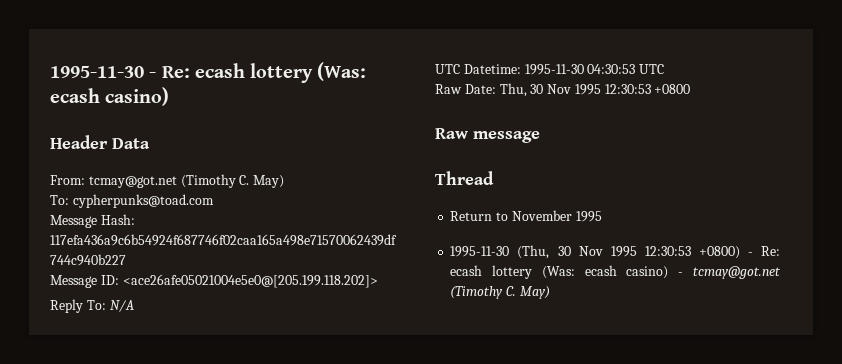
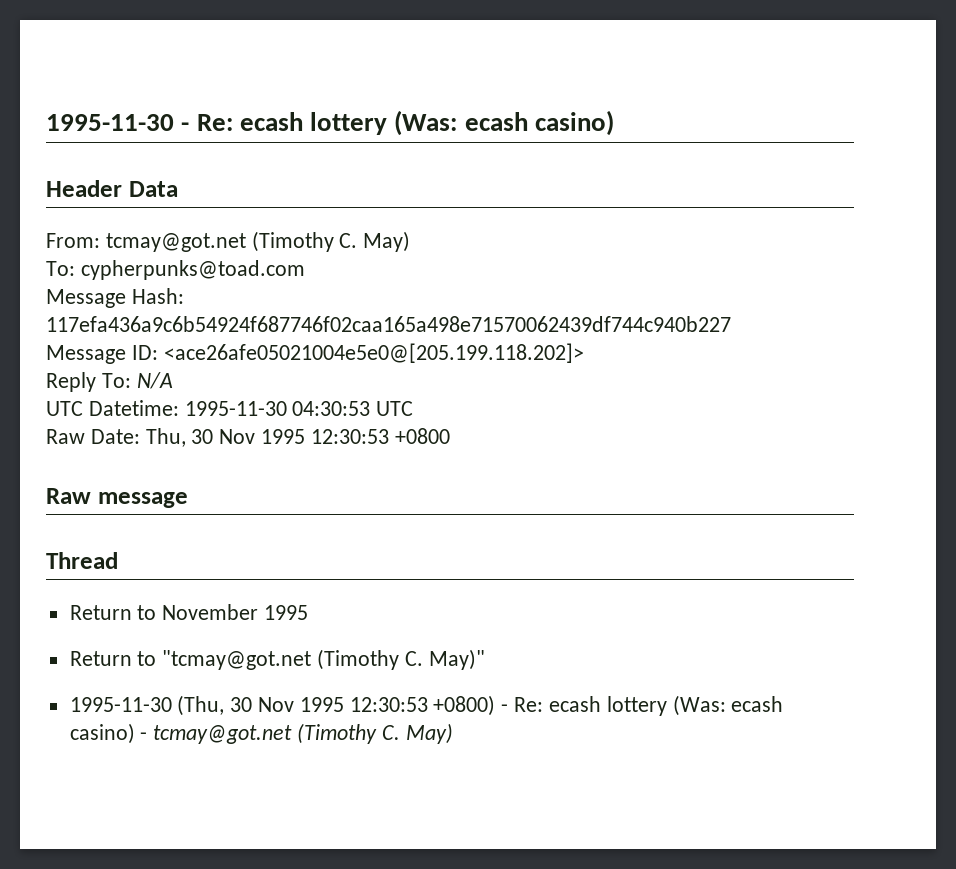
(602, 216) none -> [69,649,485,670] // Return to "tcmay@got.net (Timothy C. May)"

